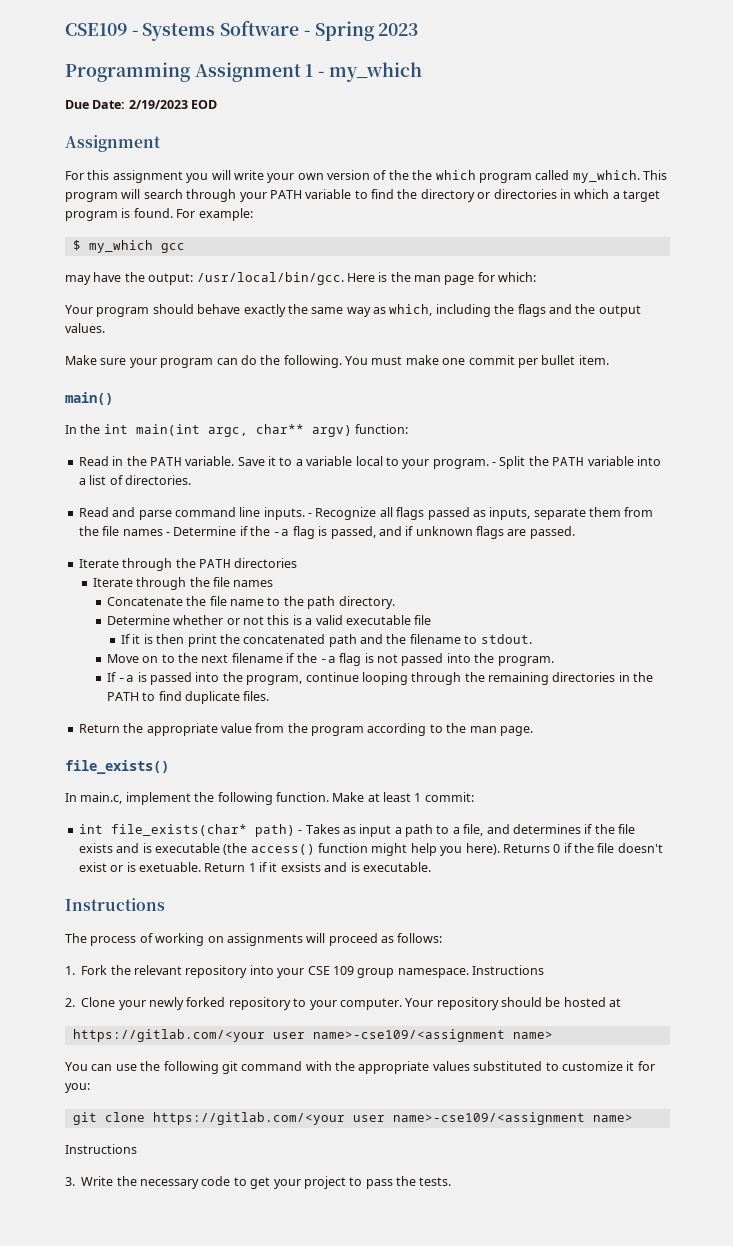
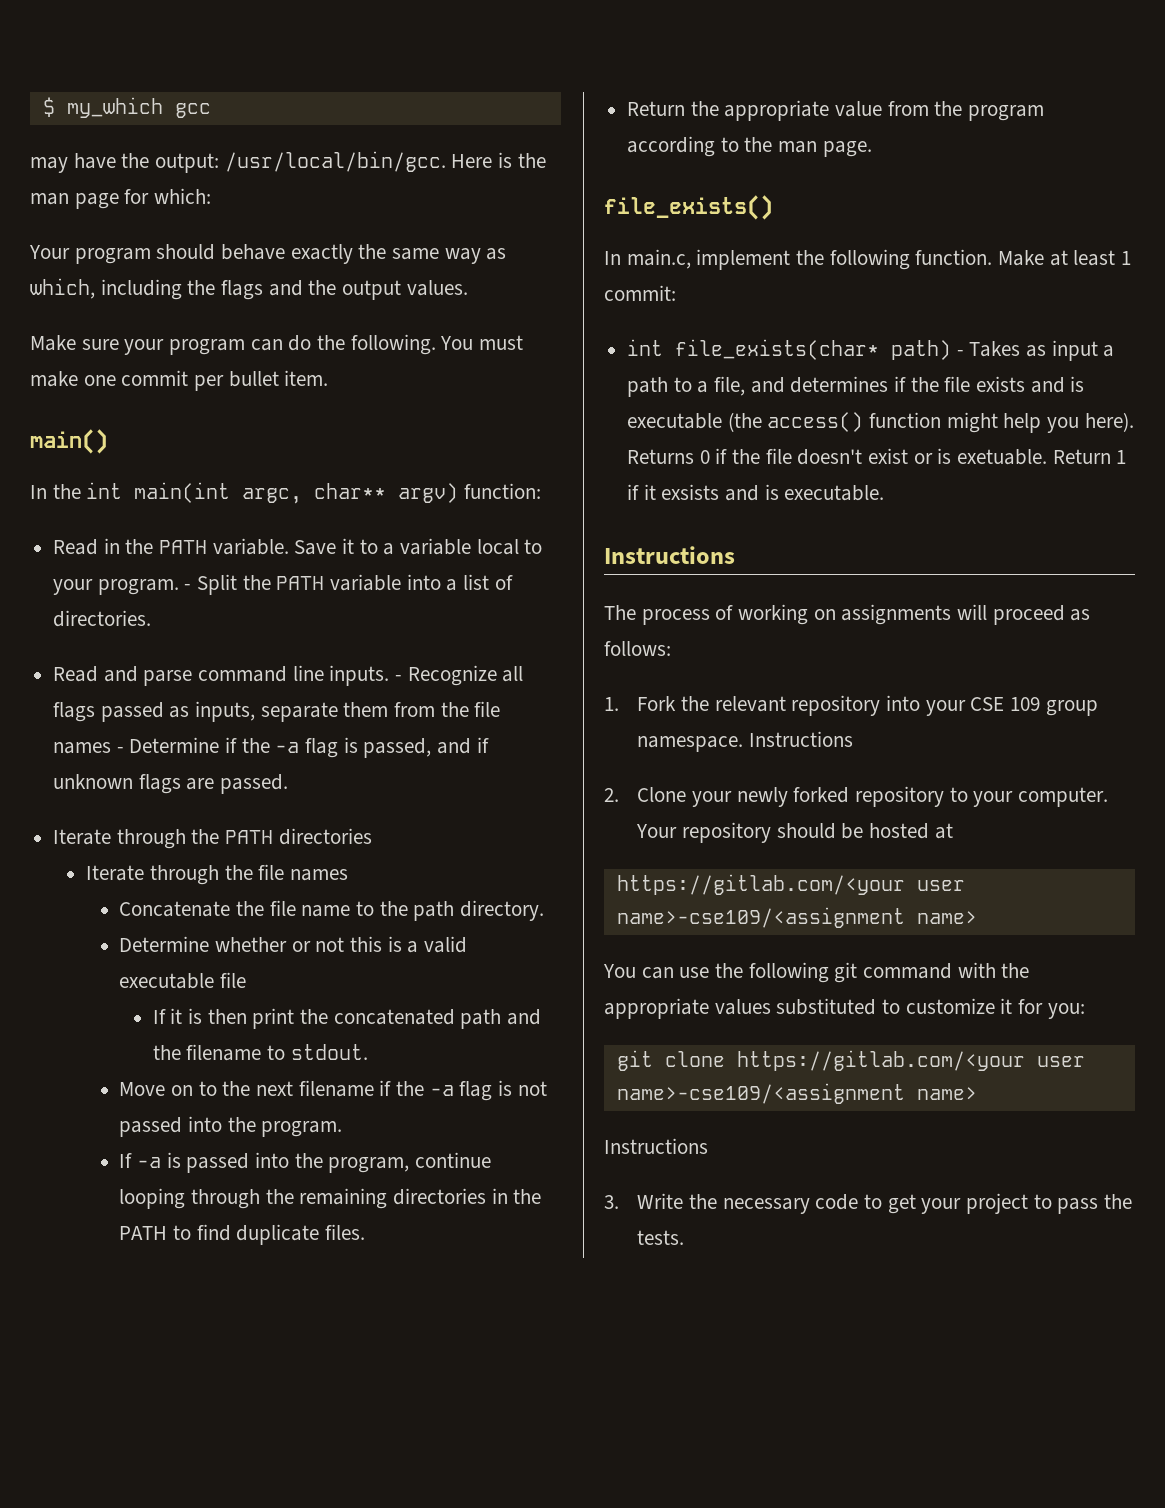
[65,20,419,41] [65,62,422,82] [65,100,218,109] [65,135,161,152] [65,170,667,183] [65,189,660,202] [65,208,253,221] CSE109 - Systems Software - Spring 2023 // Programming Assignment 1 - my_which // Due Date: 2/19/2023 EOD // Assignment // For this assignment you will write your own version of the the which program called my_which. This program will search through your PATH variable to find the directory or directories in which a target program is found. For example: // -> (42, 107) none

